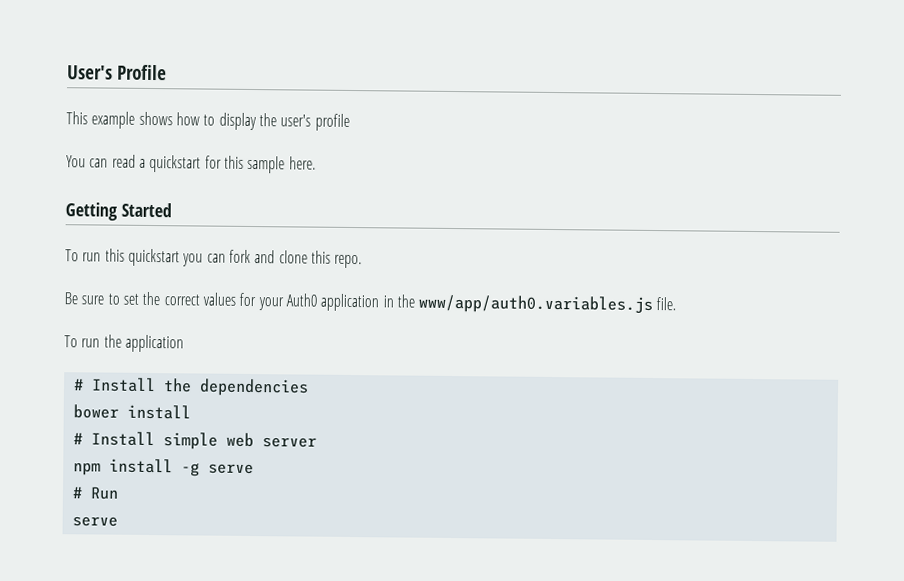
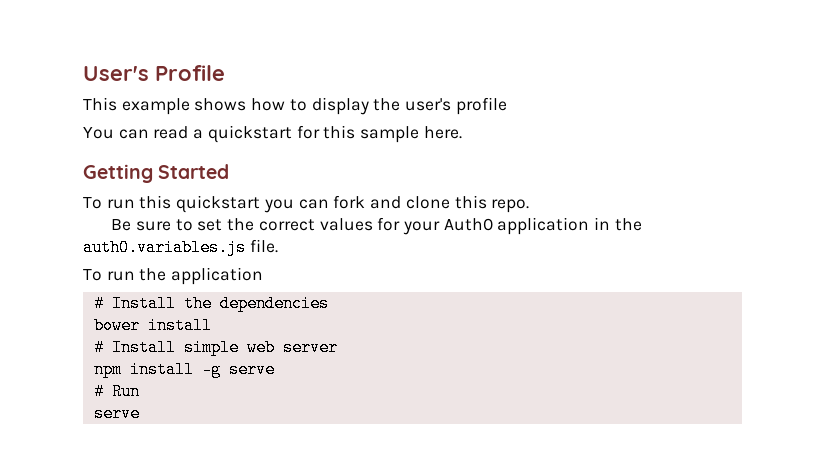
[418,294,654,315] www/app/auth0.variables.js -> [83,239,246,256] auth0.variables.js

